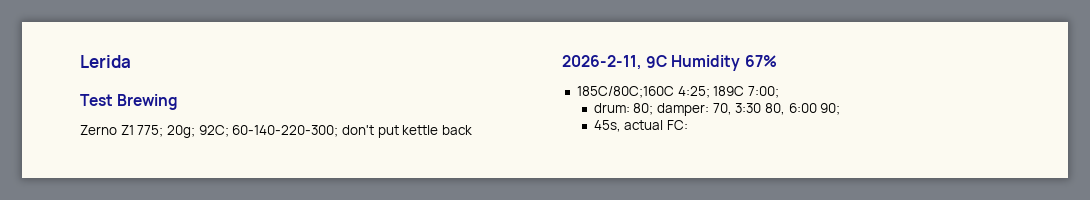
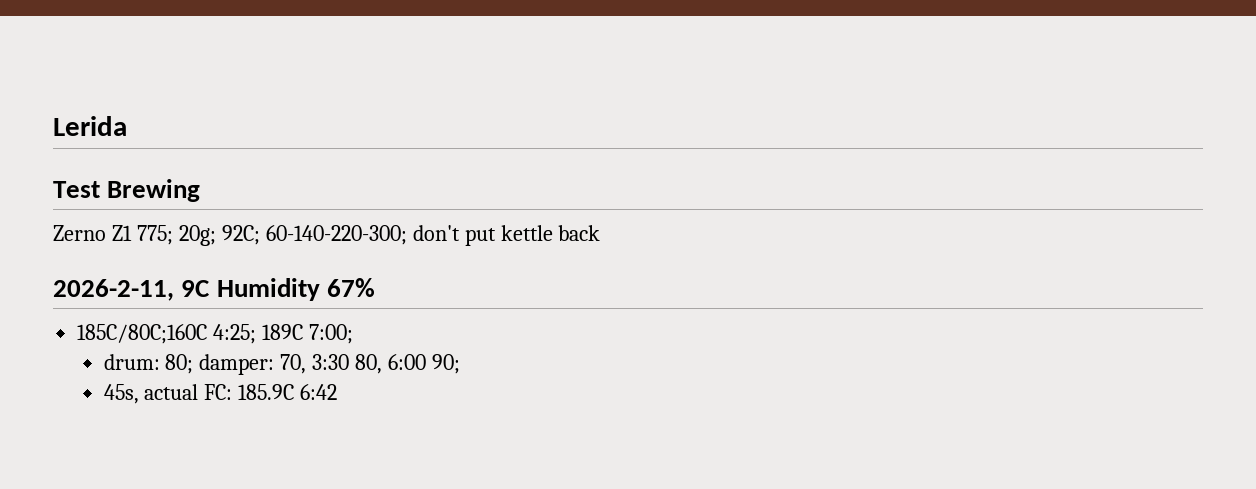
(688, 125) none -> [238,384,338,400] 185.9C 6:42

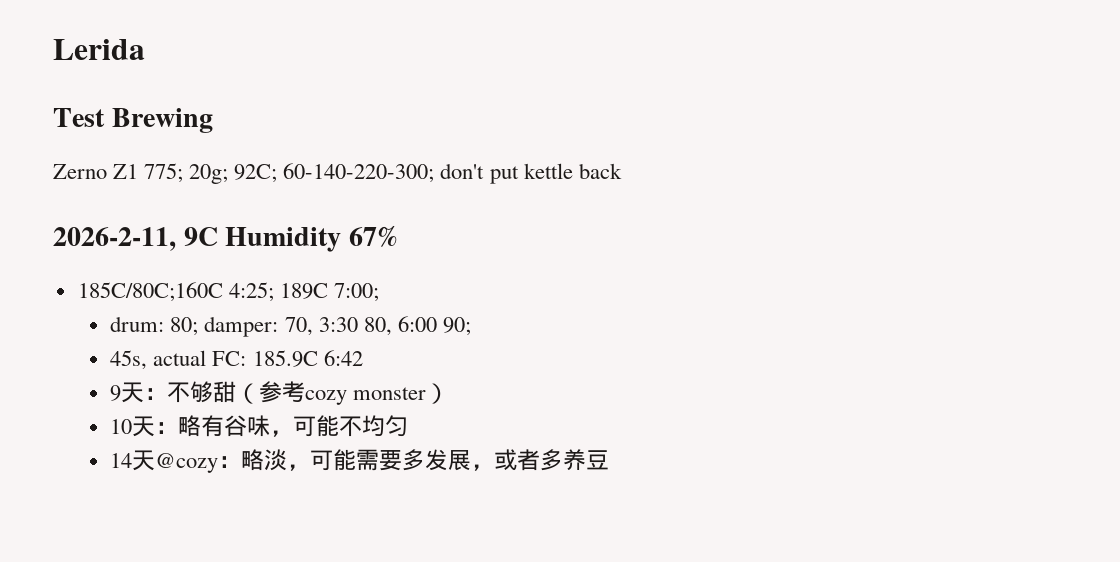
(338, 392) none -> [110,381,450,405] [110,415,409,437] [110,449,610,473] // 9天：不够甜（参考cozy monster） // 10天：略有谷味，可能不均匀 // 14天@cozy：略淡，可能需要多发展，或者多养豆

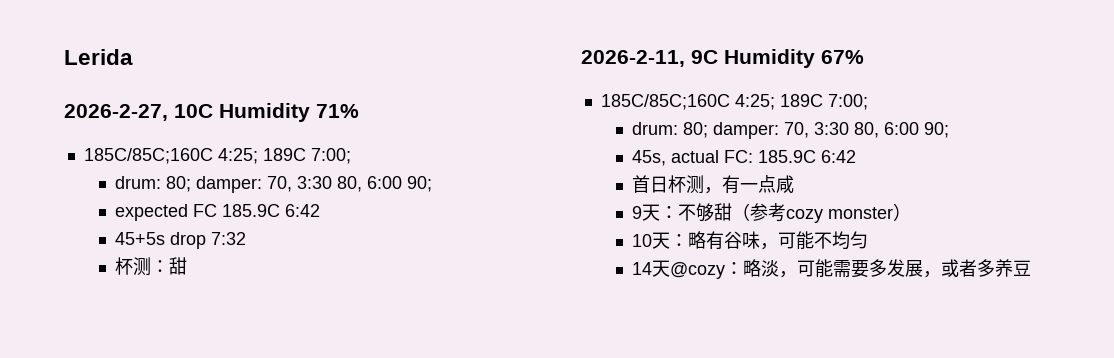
[53,108,213,133] [53,163,622,184] Test Brewing // Zerno Z1 775; 20g; 92C; 60-140-220-300; don't put kettle back -> [64,103,359,122] [83,148,351,164] [114,176,432,193] [114,204,320,221] [114,232,246,249] [114,257,187,276] 2026-2-27, 10C Humidity 71% // 185C/85C;160C 4:25; 189C 7:00; // drum: 80; damper: 70, 3:30 80, 6:00 90; // expected FC 185.9C 6:42 // 45+5s drop 7:32 // 杯测：甜
[77,282,223,302] 185C/80C;160C -> [600,94,730,110] 185C/85C;160C
(363, 358) none -> [631,175,794,194] // 首日杯测，有一点咸

